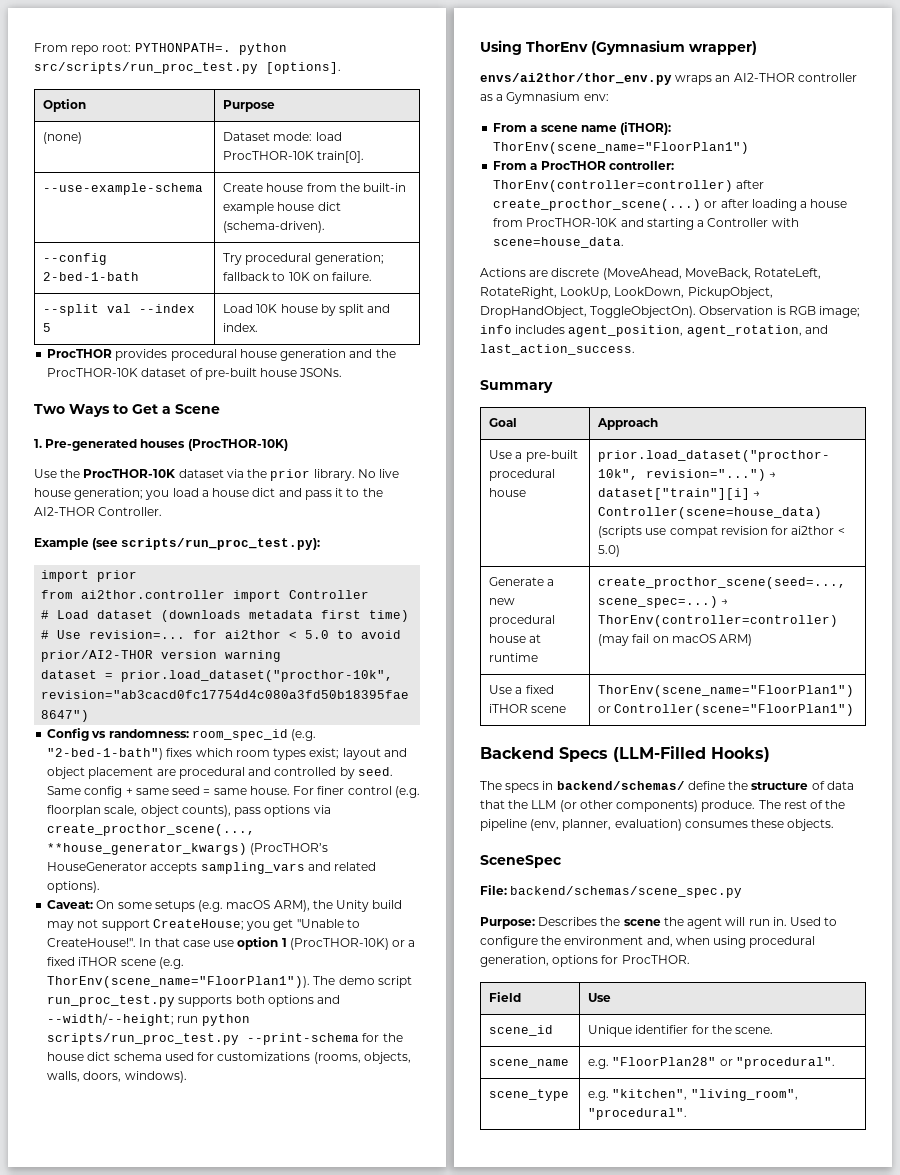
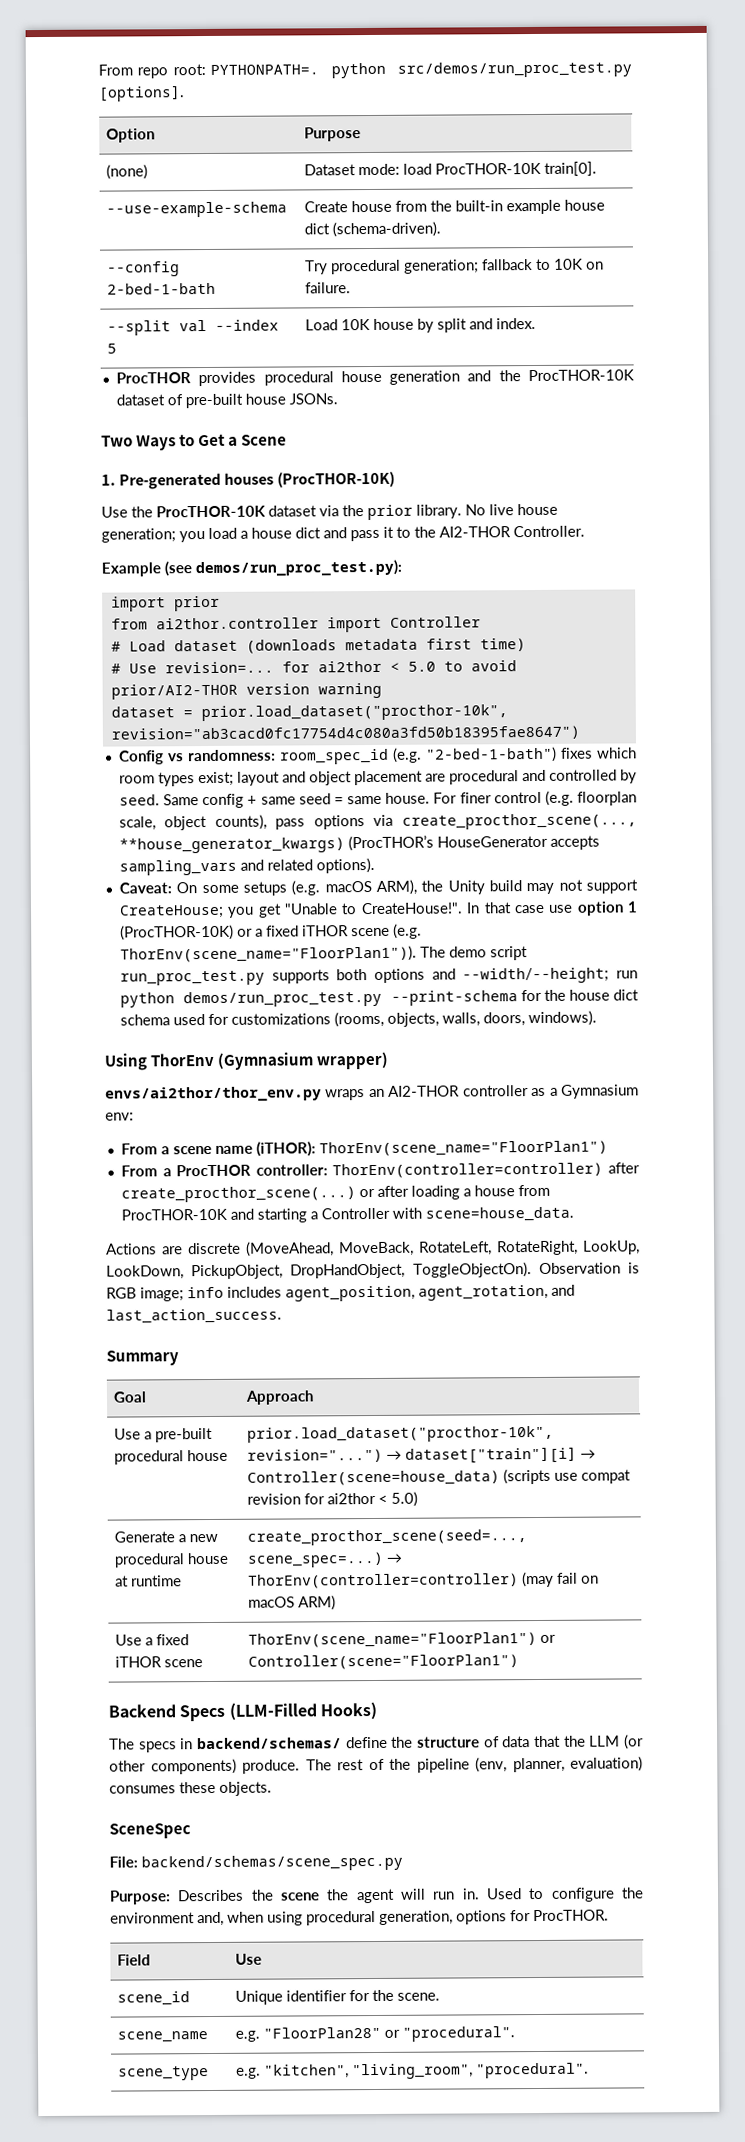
[34,62,258,74] src/scripts/run_proc_test.py -> [397,61,632,78] src/demos/run_proc_test.py
[121,538,321,550] scripts/run_proc_test.py): -> [195,559,402,577] demos/run_proc_test.py):
[47,1033,240,1045] scripts/run_proc_test.py -> [183,990,383,1008] demos/run_proc_test.py

